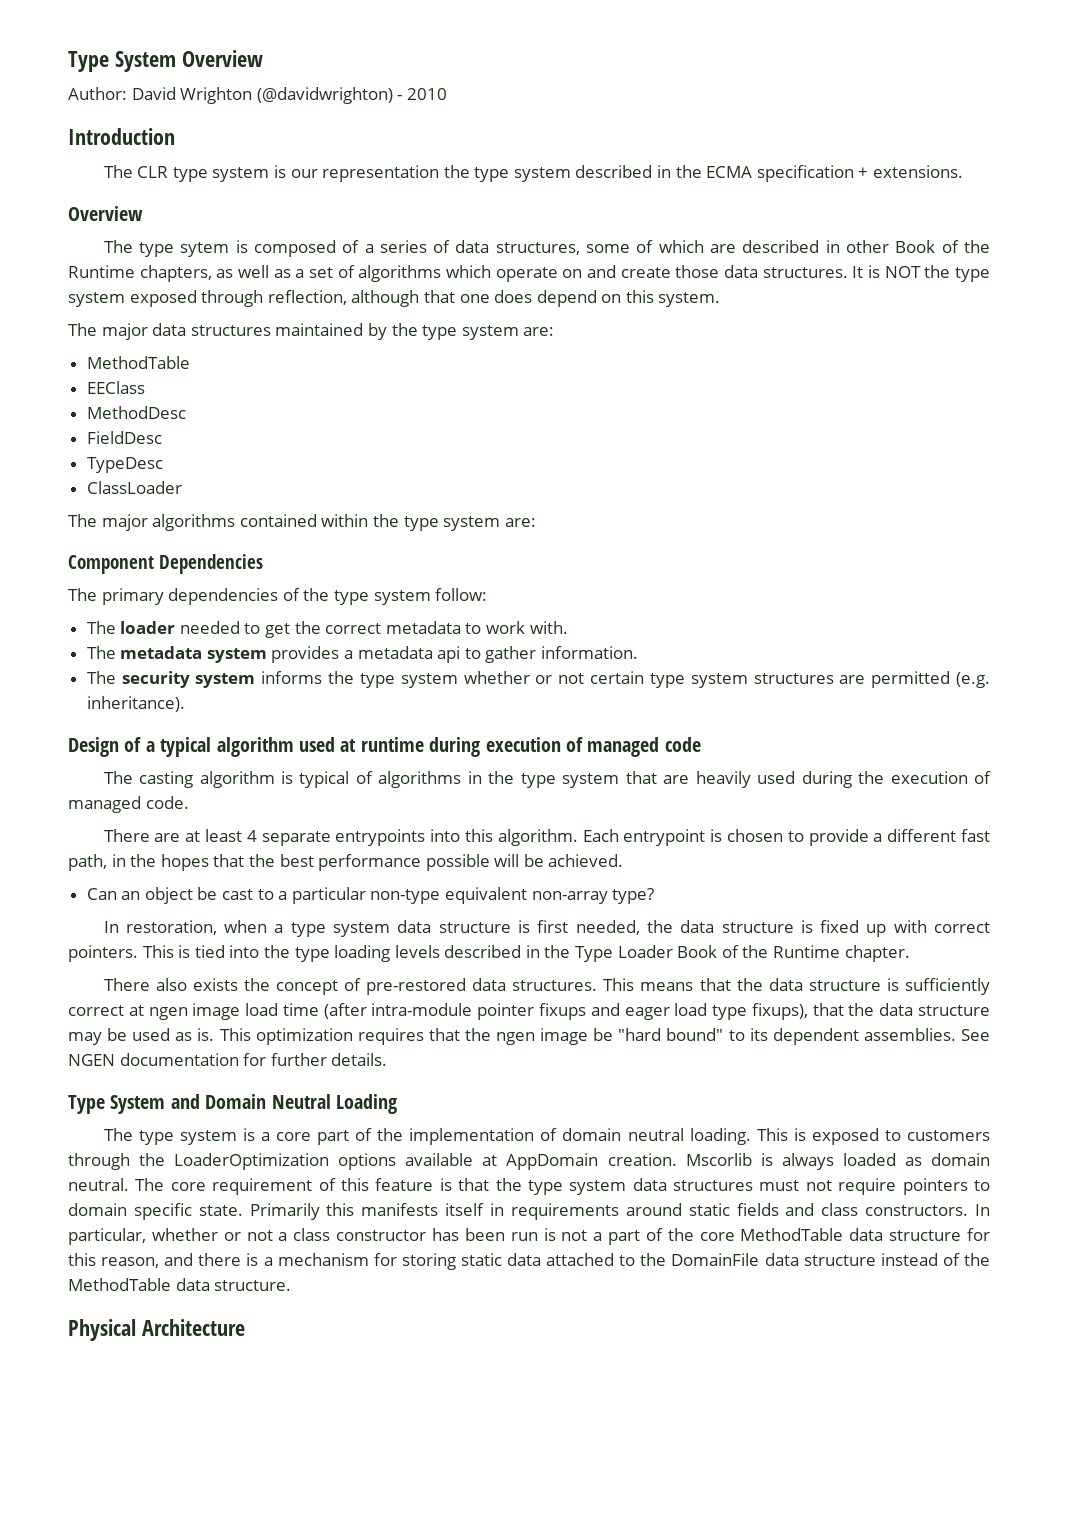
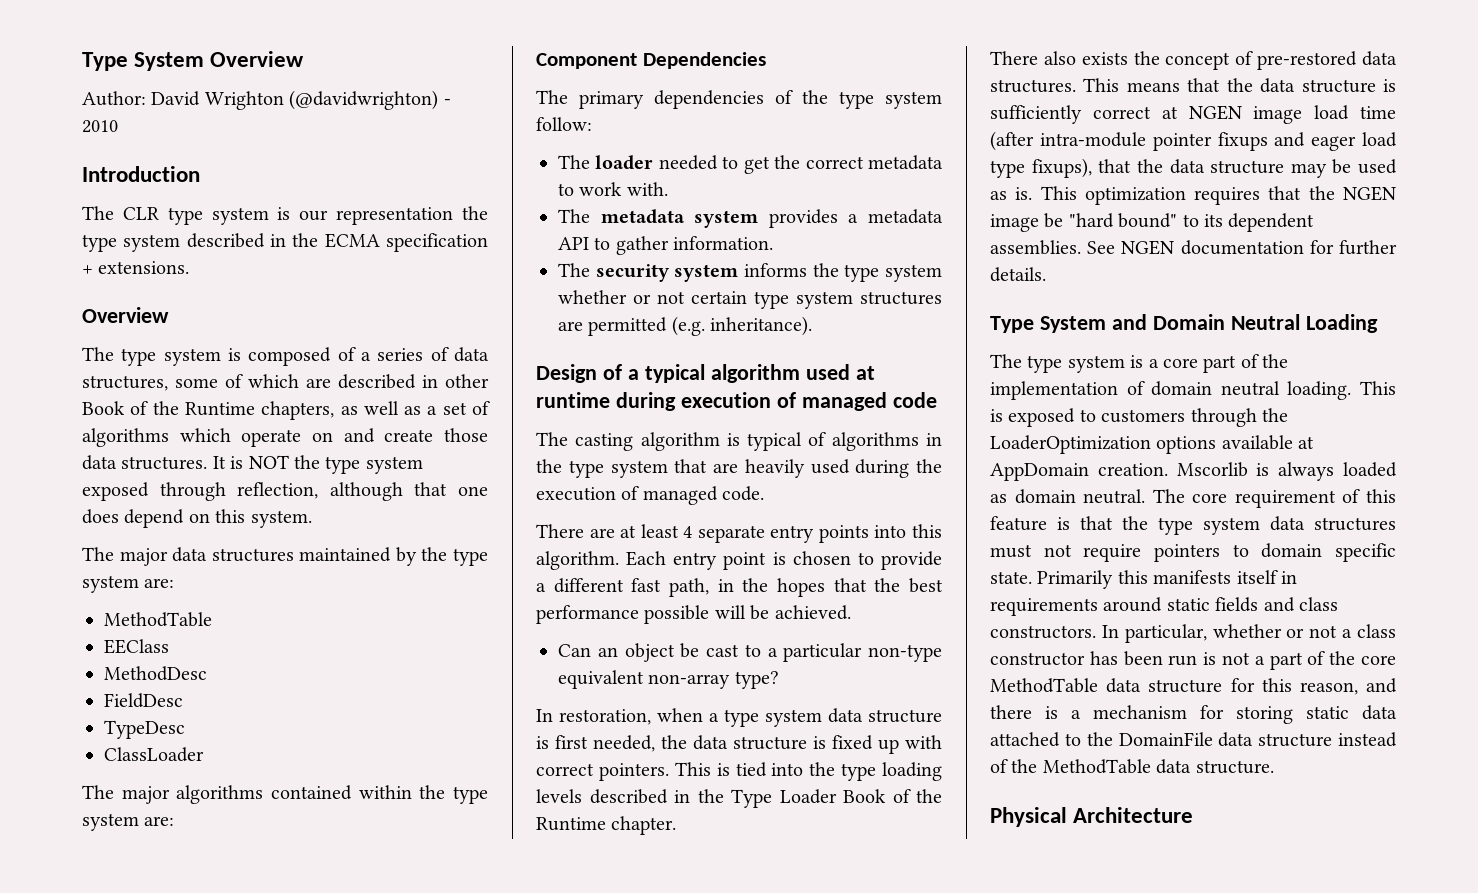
[180,242,230,257] sytem -> [163,348,221,366] system
[437,646,461,663] api -> [558,237,589,250] API
[335,829,426,846] entrypoints -> [770,525,869,543] entry points
[623,829,706,846] entrypoint -> [673,552,767,570] entry point
[148,1007,188,1020] ngen -> [1188,105,1242,120] NGEN
[496,1032,536,1045] ngen -> [1343,186,1396,201] NGEN

